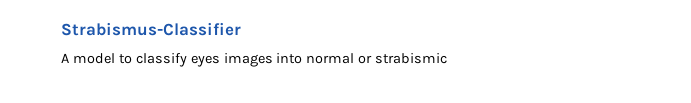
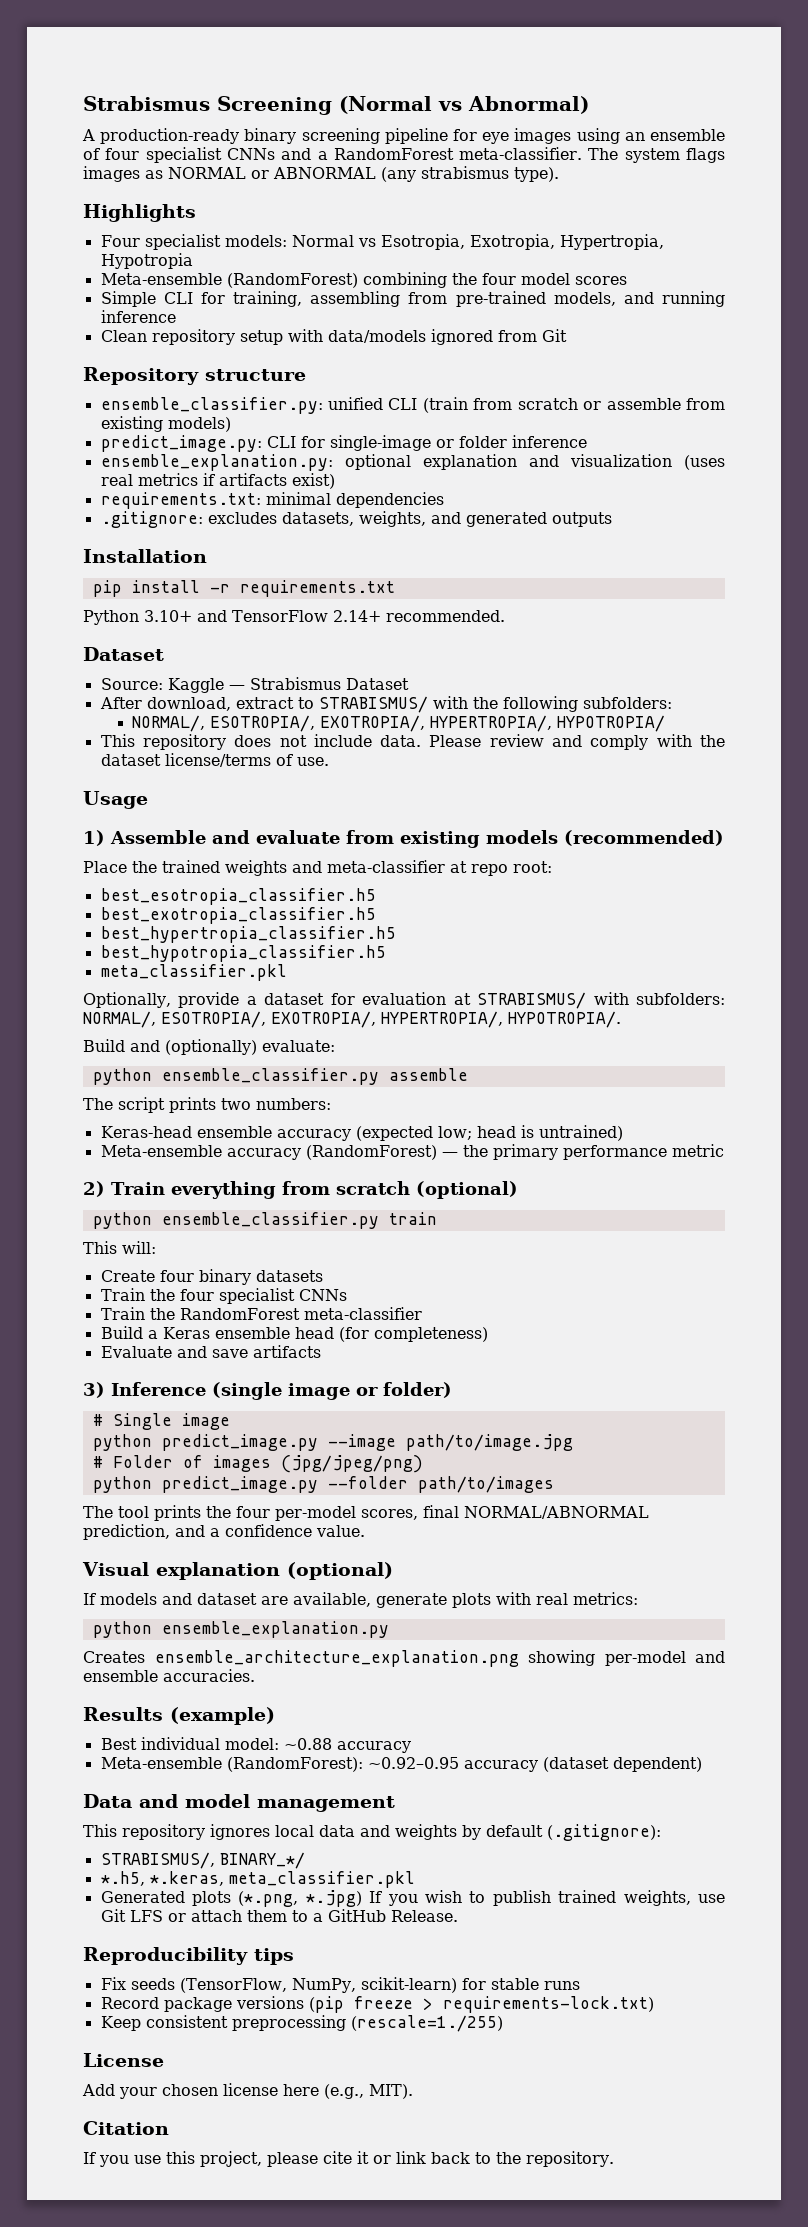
[61,22,241,36] [61,53,448,67] Strabismus-Classifier // A model to classify eyes images into normal or strabismic -> [83,96,589,115] [82,128,725,144] [83,147,725,163] [83,166,559,182] [83,204,196,222] [100,234,664,250] [100,253,193,269] [100,272,627,288] [100,291,725,307] [100,310,176,323] [100,329,567,345] [83,367,306,385] [100,397,725,414] [100,416,231,432] [100,435,587,452] [100,454,725,471] [100,473,335,489] [100,492,444,509] [100,511,612,528] [83,549,207,563] [92,580,395,597] [83,610,505,625] [83,647,164,661] [100,677,409,693] [99,696,672,713] [132,715,666,732] [100,734,725,750] [100,753,329,767] [83,791,148,809] [83,830,724,848] [83,860,552,876] [100,888,376,905] [100,907,376,924] [100,926,396,943] [100,945,386,962] [100,964,287,981] [83,992,725,1009] [83,1011,621,1028] [83,1039,335,1055] [92,1068,468,1085] [83,1097,331,1113] [100,1125,623,1141] [100,1144,724,1160] [83,1181,518,1199] [92,1212,437,1229] [83,1241,156,1254] [100,1269,323,1285] [100,1288,347,1304] [100,1307,422,1320] [100,1326,488,1342] [100,1345,321,1358] [83,1382,452,1400] [92,1413,230,1430] [92,1434,573,1451] [92,1455,423,1473] [92,1476,554,1493] [83,1505,649,1521] [83,1524,365,1540] [82,1562,393,1580] [83,1592,638,1608] [92,1621,389,1638] [83,1650,725,1667] [83,1669,255,1682] [83,1707,275,1725] [100,1737,411,1753] [100,1757,702,1772] [83,1794,395,1812] [83,1824,661,1841] [100,1852,305,1869] [100,1871,415,1888] [100,1890,725,1907] [100,1909,458,1922] [83,1947,294,1965] [100,1977,580,1993] [100,1996,654,2013] [100,2015,503,2032] [83,2053,164,2067] [82,2083,413,2099] [83,2121,169,2135] [83,2151,614,2167] Strabismus Screening (Normal vs Abnormal) // A production-ready binary screening pipeline for eye images using an ensemble of four specialist CNNs and a RandomForest meta-classifier. The system flags images as NORMAL or ABNORMAL (any strabismus type). // Highlights // Four specialist models: Normal vs Esotropia, Exotropia, Hypertropia, Hypotropia // Meta-ensemble (RandomForest) combining the four model scores // Simple CLI for training, assembling from pre-trained models, and running inference // Clean repository setup with data/models ignored from Git // Repository structure // ensemble_classifier.py: unified CLI (train from scratch or assemble from existing models) // predict_image.py: CLI for single-image or folder inference // ensemble_explanation.py: optional explanation and visualization (uses real metrics if artifacts exist) // requirements.txt: minimal dependencies // .gitignore: excludes datasets, weights, and generated outputs // Installation // pip install -r requirements.txt // Python 3.10+ and TensorFlow 2.14+ recommended. // Dataset // Source: Kaggle — Strabismus Dataset // After download, extract to STRABISMUS/ with the following subfolders: // NORMAL/, ESOTROPIA/, EXOTROPIA/, HYPERTROPIA/, HYPOTROPIA/ // This repository does not include data. Please review and comply with the dataset license/terms of use. // Usage // 1) Assemble and evaluate from existing models (recommended) // Place the trained weights and meta-classifier at repo root: // best_esotropia_classifier.h5 // best_exotropia_classifier.h5 // best_hypertropia_classifier.h5 // best_hypotropia_classifier.h5 // meta_classifier.pkl // Optionally, provide a dataset for evaluation at STRABISMUS/ with subfolders: NORMAL/, ESOTROPIA/, EXOTROPIA/, HYPERTROPIA/, HYPOTROPIA/. // Build and (optionally) evaluate: // python ensemble_classifier.py assemble // The script prints two numbers: // Keras-head ensemble accuracy (expected low; head is untrained) // Meta-ensemble accuracy (RandomForest) — the primary performance metric // 2) Train everything from scratch (optional) // python ensemble_classifier.py train // This will: // Create four binary datasets // Train the four specialist CNNs // Train the RandomForest meta-classifier // Build a Keras ensemble head (for completeness) // Evaluate and save artifacts // 3) Inference (single image or folder) // # Single image // python predict_image.py --image path/to/image.jpg // # Folder of images (jpg/jpeg/png) // python predict_image.py --folder path/to/images // The tool prints the four per-model scores, final NORMAL/ABNORMAL prediction, and a confidence value. // Visual explanation (optional) // If models and dataset are available, generate plots with real metrics: // python ensemble_explanation.py // Creates ensemble_architecture_explanation.png showing per-model and ensemble accuracies. // Results (example) // Best individual model: ~0.88 accuracy // Meta-ensemble (RandomForest): ~0.92–0.95 accuracy (dataset dependent) // Data and model management // This repository ignores local data and weights by default (.gitignore): // STRABISMUS/, BINARY_*/ // *.h5, *.keras, meta_classifier.pkl // Generated plots (*.png, *.jpg) If you wish to publish trained weights, use Git LFS or attach them to a GitHub Release. // Reproducibility tips // Fix seeds (TensorFlow, NumPy, scikit-learn) for stable runs // Record package versions (pip freeze > requirements-lock.txt) // Keep consistent preprocessing (rescale=1./255) // License // Add your chosen license here (e.g., MIT). // Citation // If you use this project, please cite it or link back to the repository.

